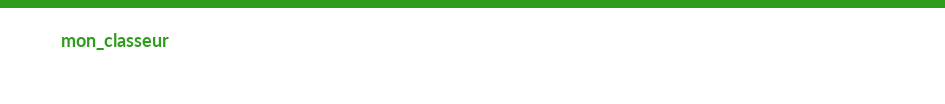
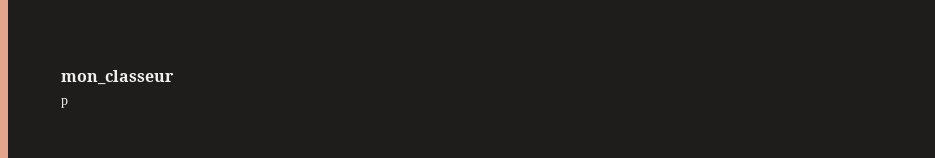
(169, 41) none -> [61,98,68,108] // p

